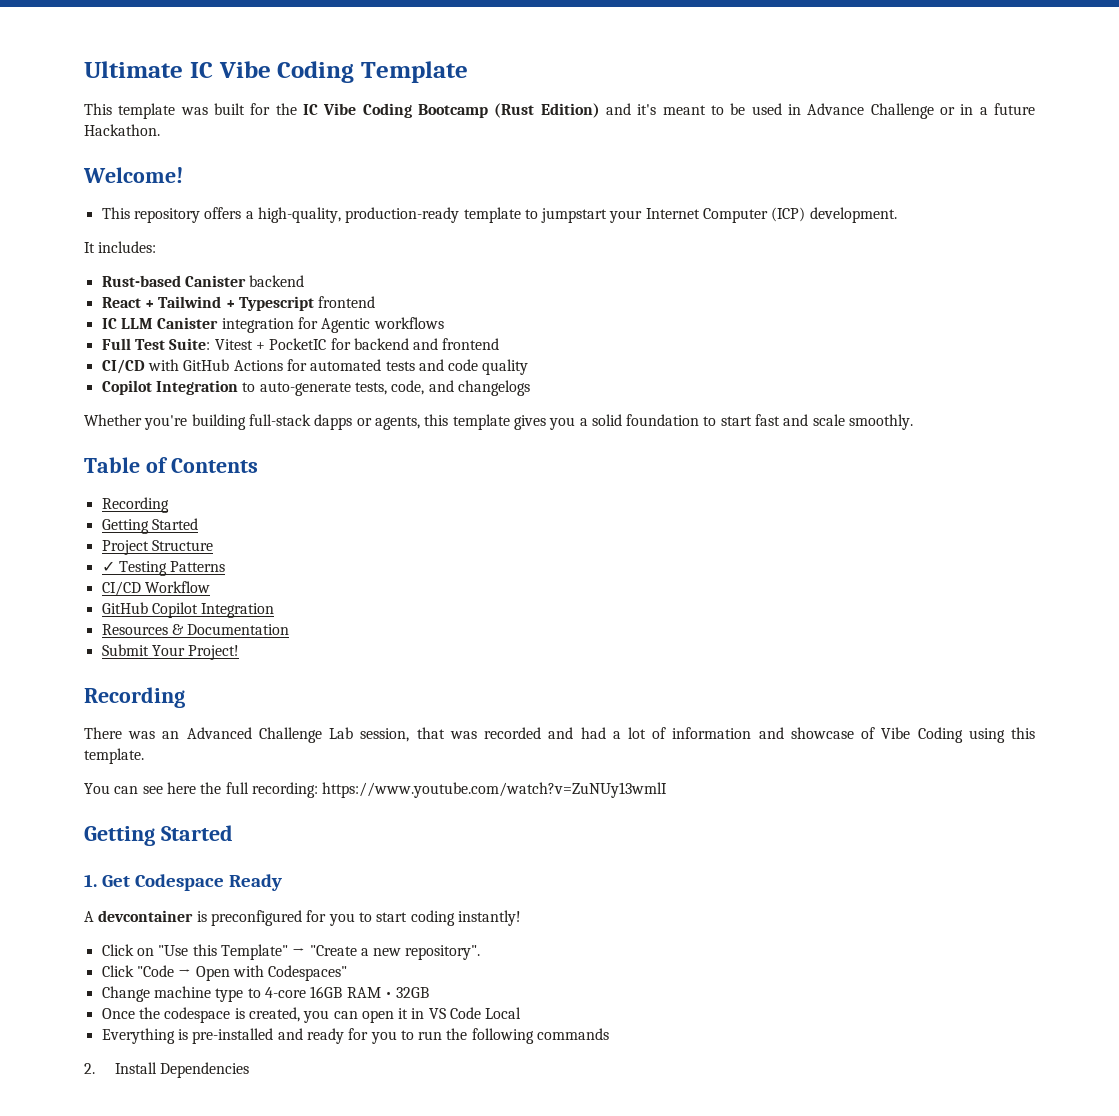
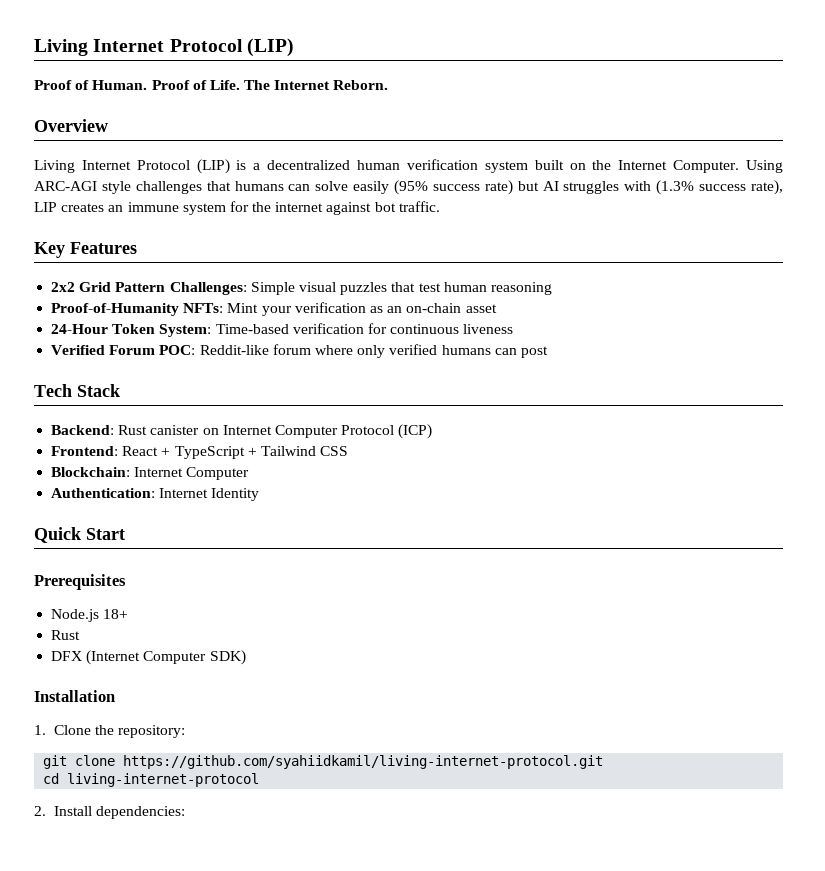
[84,61,468,83] [84,103,1036,119] [84,124,160,136] [83,167,183,183] [101,207,769,223] Ultimate IC Vibe Coding Template // This template was built for the IC Vibe Coding Bootcamp (Rust Edition) and it's meant to be used in Advance Challenge or in a future Hackathon. // Welcome! // This repository offers a high-quality, production-ready template to jumpstart your Internet Computer -> [34,38,294,57] [34,80,389,90] [34,119,108,132] [34,159,784,174] [34,180,783,195] [34,201,440,215] [34,242,137,258] [51,282,552,295] [51,302,497,316] [51,323,514,337] [51,344,548,358] [34,384,120,397] [51,425,395,438] Living Internet Protocol (LIP) // Proof of Human. Proof of Life. The Internet Reborn. // Overview // Living Internet Protocol (LIP) is a decentralized human verification system built on the Internet Computer. Using ARC-AGI style challenges that humans can solve easily (95% success rate) but AI struggles with (1.3% success rate), LIP creates an immune system for the internet against bot traffic. // Key Features // 2x2 Grid Pattern Challenges: Simple visual puzzles that test human reasoning // Proof-of-Humanity NFTs: Mint your verification as an on-chain asset // 24-Hour Token System: Time-based verification for continuous liveness // Verified Forum POC: Reddit-like forum where only verified humans can post // Tech Stack // Backend: Rust canister on Internet Computer Protocol
[809,207,897,223] [84,241,157,253] [101,275,305,287] [101,296,376,311] [101,317,444,333] [101,338,500,350] [101,359,529,375] [101,380,530,396] [84,414,914,430] [84,457,258,473] [101,497,169,513] [101,518,198,534] [101,540,213,555] [101,561,226,576] [101,581,210,596] [101,602,275,618] [101,624,290,635] [101,644,240,660] [84,687,185,708] [84,727,1036,743] [84,748,144,764] [84,782,668,798] [84,825,233,846] [84,874,282,891] [84,910,521,926] [101,944,481,960] [101,965,348,981] [101,986,430,1002] [101,1007,522,1023] [101,1028,610,1044] development. // It includes: // Rust-based Canister backend // React + Tailwind + Typescript frontend // IC LLM Canister integration for Agentic workflows // Full Test Suite: Vitest + PocketIC for backend and frontend // CI/CD with GitHub Actions for automated tests and code quality // Copilot Integration to auto-generate tests, code, and changelogs // Whether you're building full-stack dapps or agents, this template gives you a solid foundation to start fast and scale smoothly. // Table of Contents // Recording // Getting Started // Project Structure // ✓ Testing Patterns // CI/CD Workflow // GitHub Copilot Integration // Resources & Documentation // Submit Your Project! // Recording // There was an Advanced Challenge Lab session, that was recorded and had a lot of information and showcase of Vibe Coding using this template. // You can see here the full recording: https://www.youtube.com/watch?v=ZuNUy13wmlI // Getting Started // 1. Get Codespace Ready // A devcontainer is preconfigured for you to start coding instantly! // Click on "Use this Template" → "Create a new repository". // Click "Code → Open with Codespaces" // Change machine type to 4-core 16GB RAM • 32GB // Once the codespace is created, you can open it in VS Code Local // Everything is pre-installed and ready for you to run the following commands -> [51,446,349,459] [51,467,250,480] [51,488,260,501] [34,527,125,543] [34,574,126,590] [51,609,129,622] [51,630,81,640] [51,650,246,665] [34,690,115,702] [34,725,186,738] [43,755,604,769] [43,773,260,787] // Frontend: React + TypeScript + Tailwind CSS // Blockchain: Internet Computer // Authentication: Internet Identity // Quick Start // Prerequisites // Node.js 18+ // Rust // DFX (Internet Computer SDK) // Installation // 1. Clone the repository: // git clone https://github.com/syahiidkamil/living-internet-protocol.git // cd living-internet-protocol
[160,1062,250,1078] Dependencies -> [96,806,186,819] dependencies:

